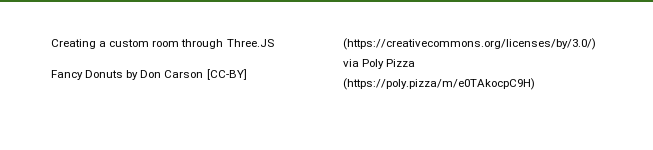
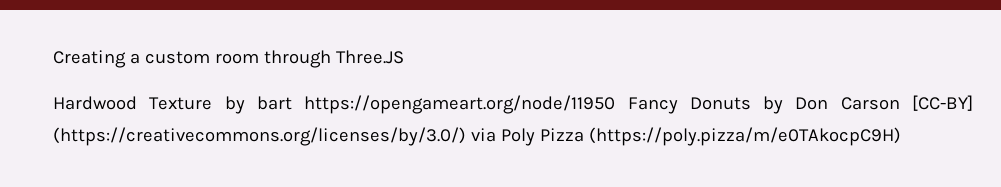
(274, 43) none -> [53,95,616,114] Hardwood Texture by bart https://opengameart.org/node/11950

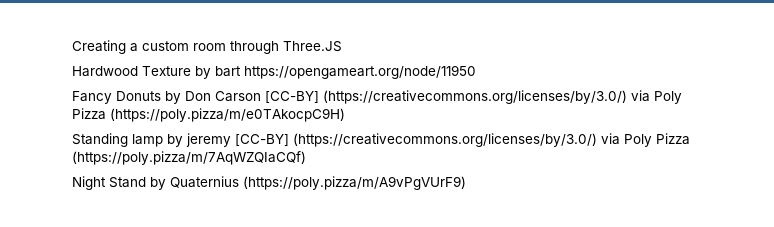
(616, 104) none -> (476, 72) //
(901, 136) none -> [72,133,690,147] [72,151,306,165] [72,176,466,190] // Standing lamp by jeremy [CC-BY] (https://creativecommons.org/licenses/by/3.0/) via Poly Pizza (https://poly.pizza/m/7AqWZQIaCQf) // Night Stand by Quaternius (https://poly.pizza/m/A9vPgVUrF9)

